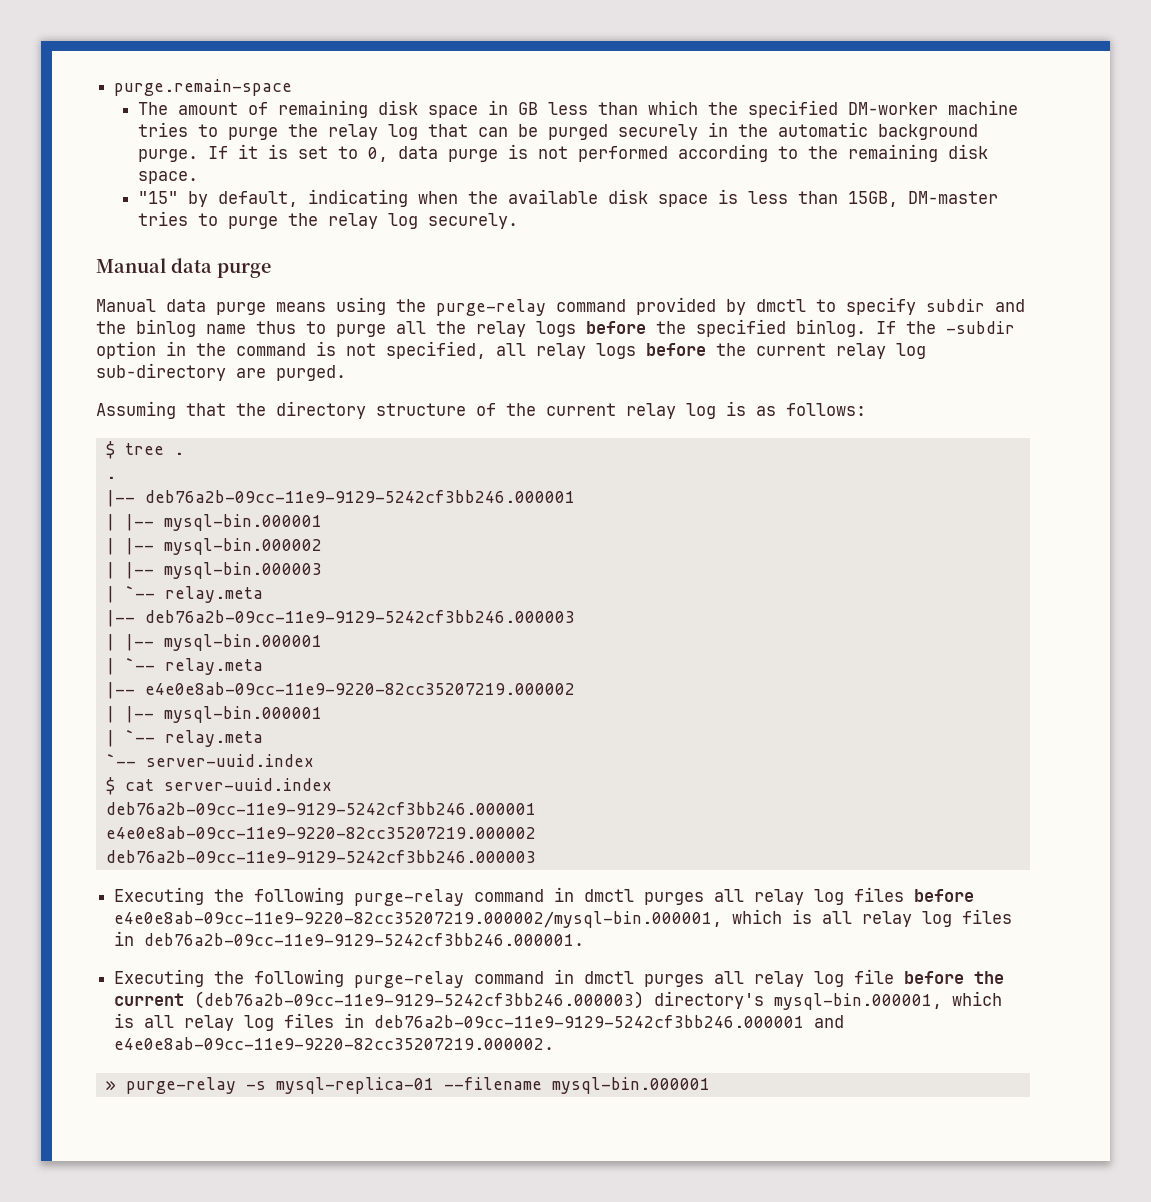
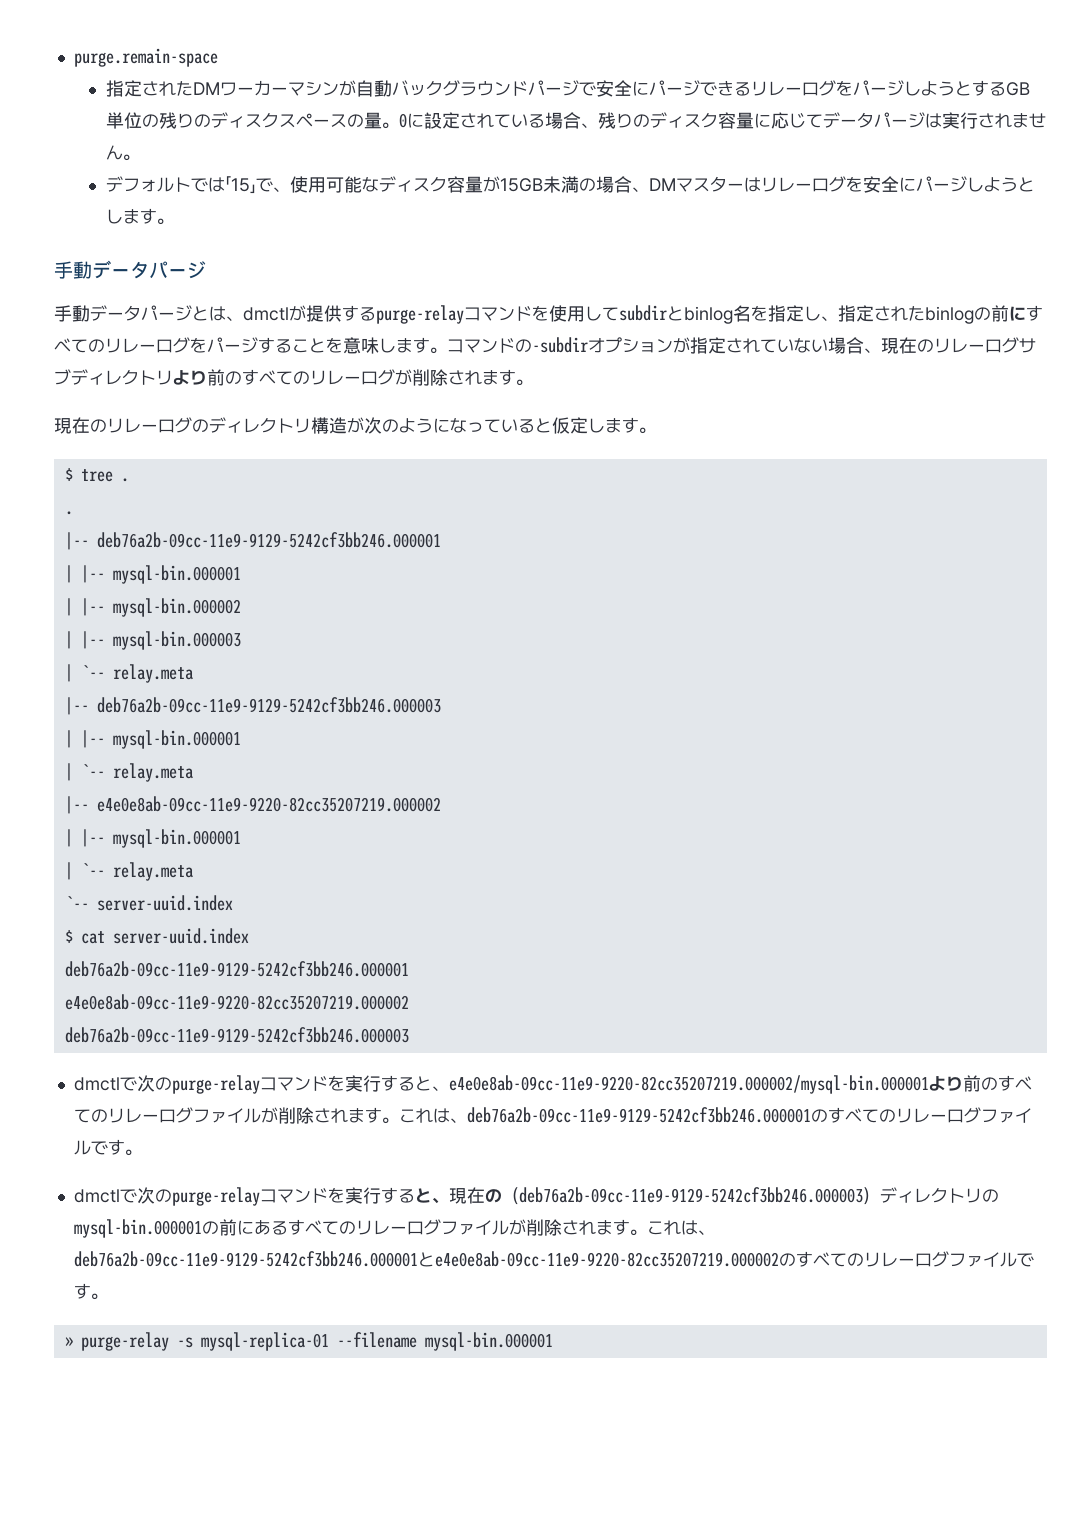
[137,100,1018,118] [137,122,978,140] [137,144,988,162] [137,171,198,184] [137,189,998,207] [137,211,518,229] [96,258,271,278] [96,297,1025,316] [96,319,1015,337] [96,341,926,359] [96,363,346,381] [96,401,866,419] The amount of remaining disk space in GB less than which the specified DM-worker machine tries to purge the relay log that can be purged securely in the automatic background purge. If it is set to 0, data purge is not performed according to the remaining disk space. // "15" by default, indicating when the available disk space is less than 15GB, DM-master tries to purge the relay log securely. // Manual data purge // Manual data purge means using the purge-relay command provided by dmctl to specify subdir and the binlog name thus to purge all the relay logs before the specified binlog. If the -subdir option in the command is not specified, all relay logs before the current relay log sub-directory are purged. // Assuming that the directory structure of the current relay log is as follows: -> [105,80,1030,97] [105,112,1046,129] [105,145,140,161] [105,176,1035,194] [105,208,174,225] [54,260,206,279] [54,305,1043,324] [54,337,1036,354] [54,369,533,386] [54,417,656,434] 指定されたDMワーカーマシンが自動バックグラウンドパージで安全にパージできるリレーログをパージしようとするGB単位の残りのディスクスペースの量。0に設定されている場合、残りのディスク容量に応じてデータパージは実行されません。 // デフォルトでは「15」で、使用可能なディスク容量が15GB未満の場合、DMマスターはリレーログを安全にパージしようとします。 // 手動データパージ // 手動データパージとは、dmctlが提供するpurge-relayコマンドを使用してsubdirとbinlog名を指定し、指定されたbinlogの前にすべてのリレーログをパージすることを意味します。コマンドの-subdirオプションが指定されていない場合、現在のリレーログサブディレクトリより前のすべてのリレーログが削除されます。 // 現在のリレーログのディレクトリ構造が次のようになっていると仮定します。
[114,887,975,906] [114,909,1013,928] [114,931,585,946] [114,969,1005,988] [114,991,1003,1010] [114,1013,845,1031] [114,1037,555,1050] Executing the following purge-relay command in dmctl purges all relay log files before e4e0e8ab-09cc-11e9-9220-82cc35207219.000002/mysql-bin.000001, which is all relay log files in deb76a2b-09cc-11e9-9129-5242cf3bb246.000001. // Executing the following purge-relay command in dmctl purges all relay log file before the current (deb76a2b-09cc-11e9-9129-5242cf3bb246.000003) directory's mysql-bin.000001, which is all relay log files in deb76a2b-09cc-11e9-9129-5242cf3bb246.000001 and e4e0e8ab-09cc-11e9-9220-82cc35207219.000002. -> [73,1075,1032,1094] [73,1107,1032,1124] [73,1139,142,1156] [73,1187,999,1206] [73,1219,715,1238] [73,1251,1034,1267] [73,1283,108,1300] dmctlで次のpurge-relayコマンドを実行すると、e4e0e8ab-09cc-11e9-9220-82cc35207219.000002/mysql-bin.000001より前のすべてのリレーログファイルが削除されます。これは、deb76a2b-09cc-11e9-9129-5242cf3bb246.000001のすべてのリレーログファイルです。 // dmctlで次のpurge-relayコマンドを実行すると、現在の（deb76a2b-09cc-11e9-9129-5242cf3bb246.000003）ディレクトリのmysql-bin.000001の前にあるすべてのリレーログファイルが削除されます。これは、deb76a2b-09cc-11e9-9129-5242cf3bb246.000001とe4e0e8ab-09cc-11e9-9220-82cc35207219.000002のすべてのリレーログファイルです。

